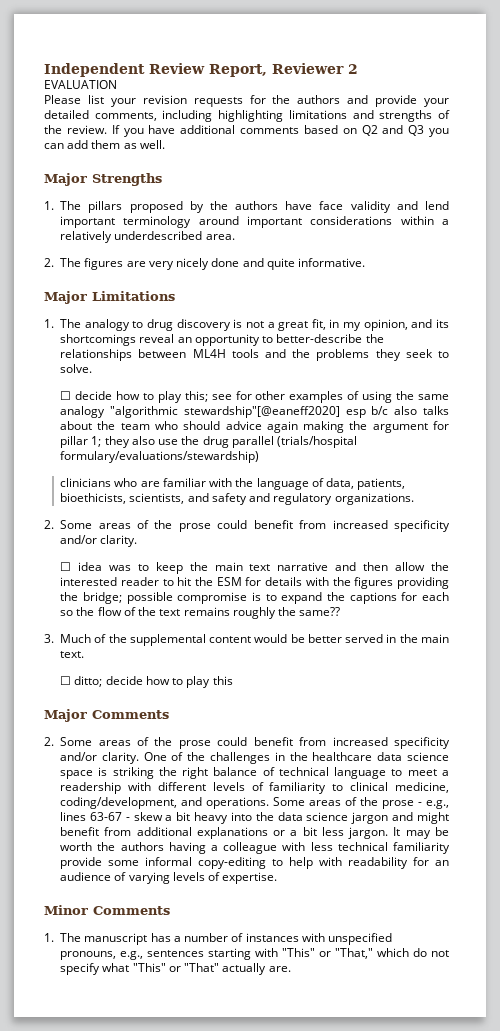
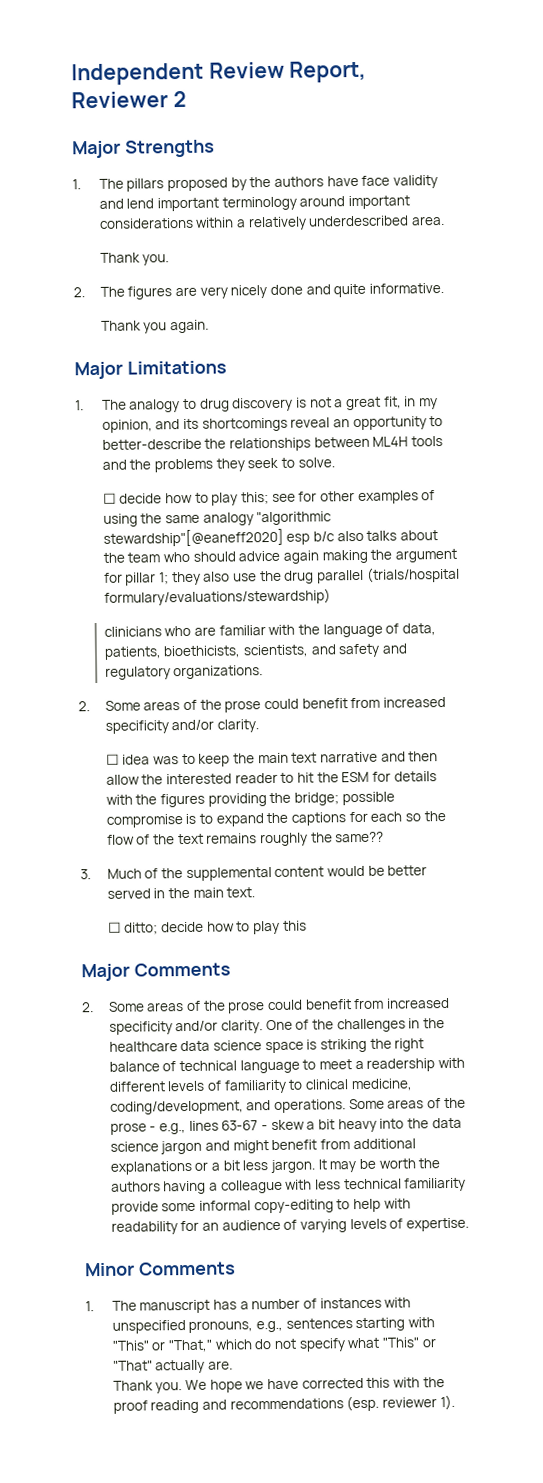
[44,80,117,89] [44,95,449,107] [44,110,451,122] [44,125,449,137] [44,140,165,149] // EVALUATION // Please list your revision requests for the authors and provide your detailed comments, including highlighting limitations and strengths of the review. If you have additional comments based on Q2 and Q3 you can add them as well. -> (187, 99) none
(235, 237) none -> [99,252,170,266] // Thank you.
(366, 262) none -> [100,319,210,334] // Thank you again.
(291, 969) none -> [112,1377,445,1394] [112,1394,455,1414] // Thank you. We hope we have corrected this with the proof reading and recommendations (esp. reviewer 1).

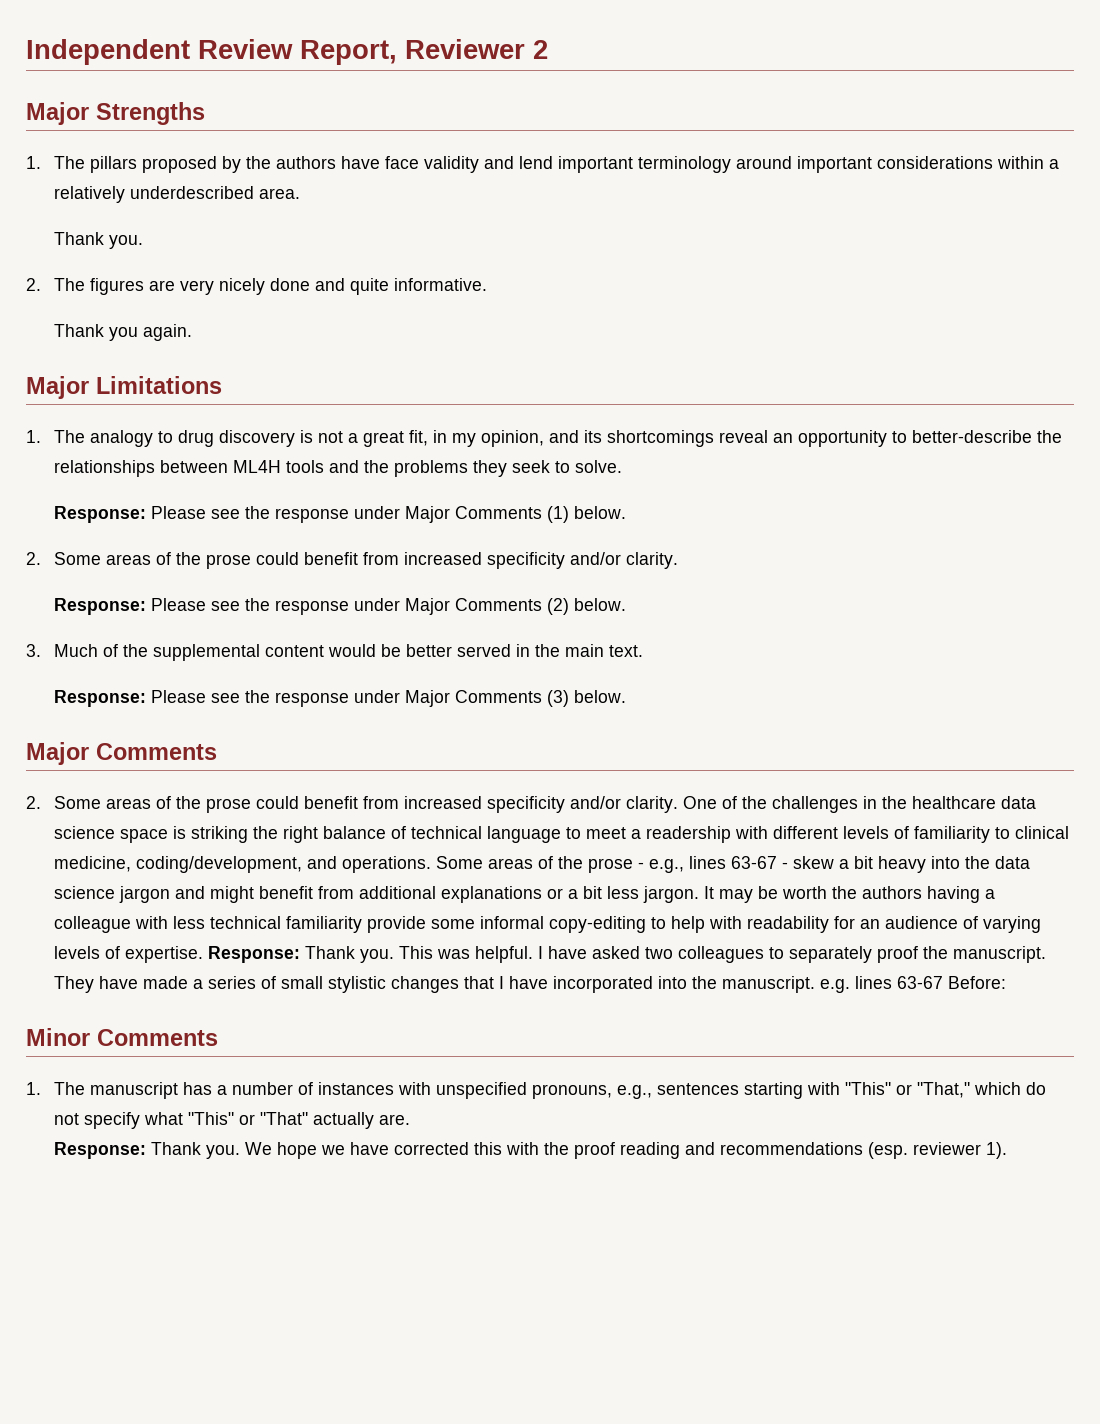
[102,490,436,506] [102,511,333,527] [102,528,439,547] [102,548,457,564] [103,566,460,586] [103,588,331,606] [103,623,436,638] [103,643,408,660] [104,665,264,680] ☐ decide how to play this; see for other examples of using the same analogy "algorithmic stewardship"[@eaneff2020] esp b/c also talks about the team who should advice again making the argument for pillar 1; they also use the drug parallel (trials/hospital formulary/evaluations/stewardship) // clinicians who are familiar with the language of data, patients, bioethicists, scientists, and safety and regulatory organizations. -> [54,506,627,523] Response: Please see the response under Major Comments (1) below.
[105,751,439,767] [105,771,437,785] [105,791,395,808] [105,810,446,828] [106,831,385,847] ☐ idea was to keep the main text narrative and then allow the interested reader to hit the ESM for details with the figures providing the bridge; possible compromise is to expand the captions for each so the flow of the text remains roughly the same?? -> [54,598,627,615] Response: Please see the response under Major Comments (2) below.
[107,920,307,935] ☐ ditto; decide how to play this -> [54,690,627,707] Response: Please see the response under Major Comments (3) below.
(469, 1224) none -> [208,946,1047,963] [54,976,1007,993] Response: Thank you. This was helpful. I have asked two colleagues to separately proof the manuscript. They have made a series of small stylistic changes that I have incorporated into the manuscript. e.g. lines 63-67 Before:
(234, 1365) none -> [54,1142,147,1159] Response:

